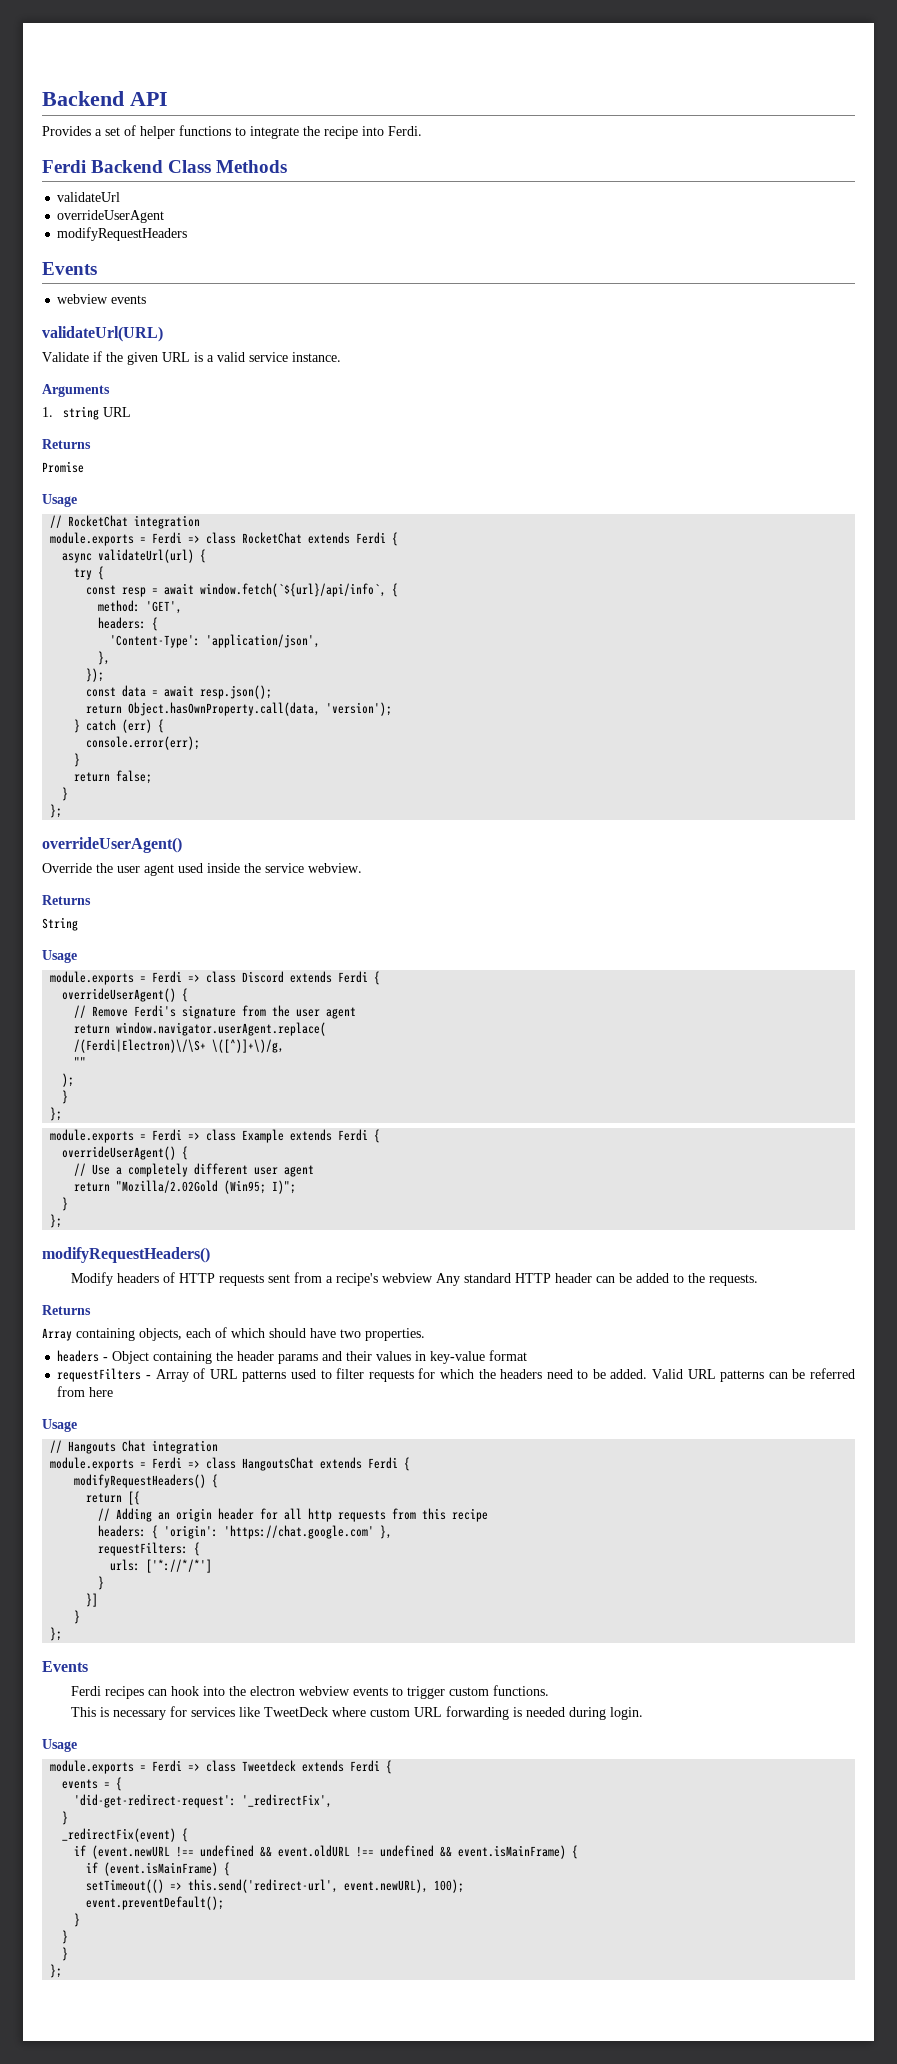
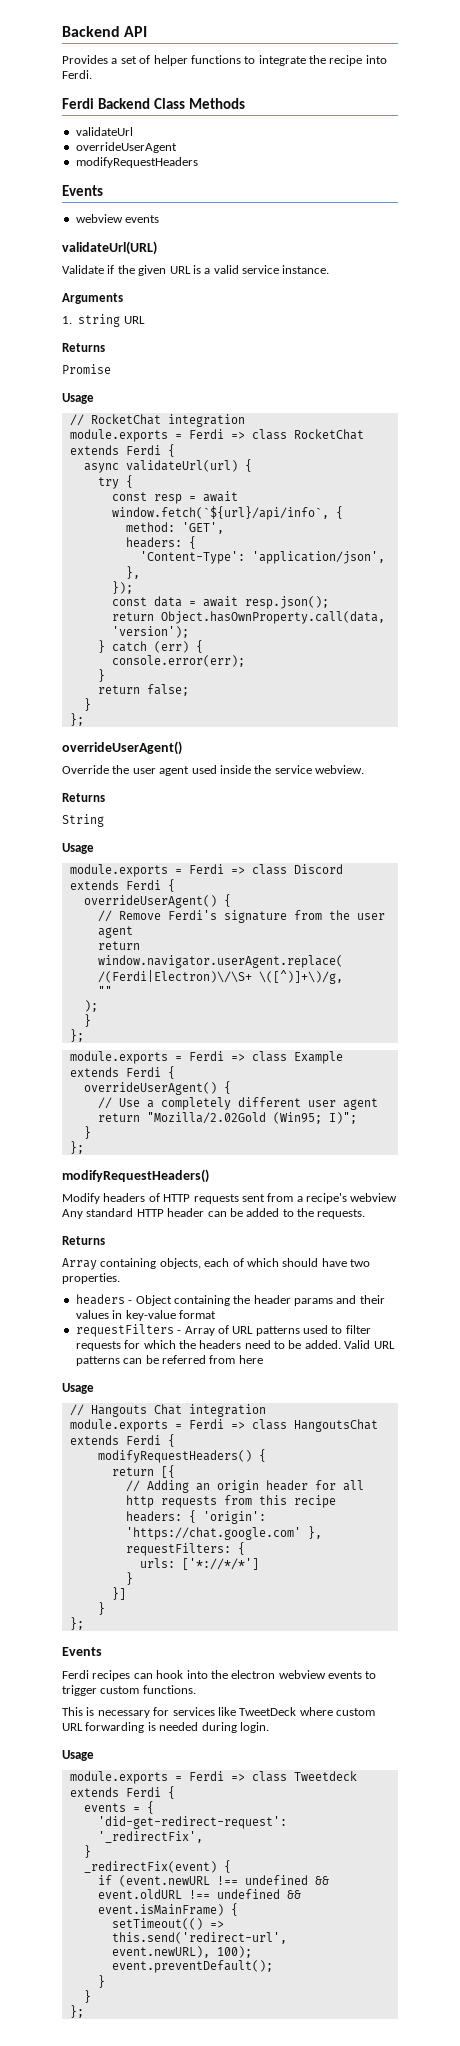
[86,1862,231,1876] // if (event.isMainFrame) { -> (238, 1909) none
[62,1947,69,1961] // } -> (91, 1996) none

